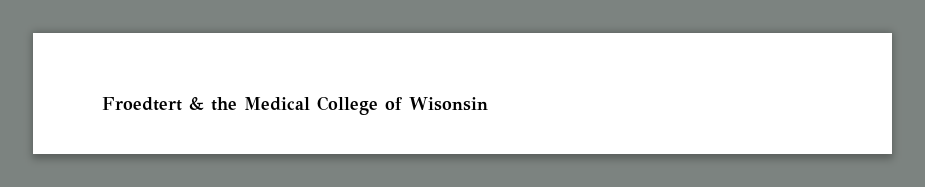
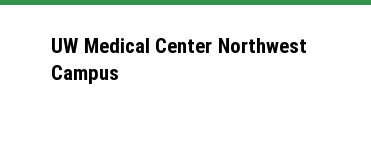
[102,96,488,115] Froedtert & the Medical College of Wisonsin -> [51,38,307,53] [51,65,119,84] UW Medical Center Northwest Campus

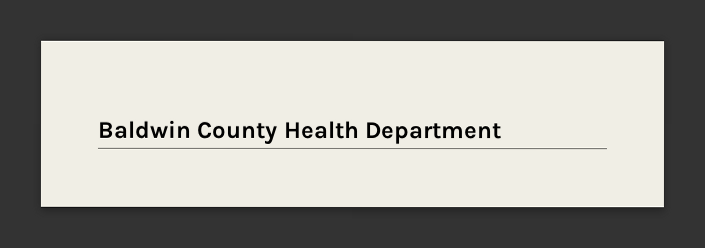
[51,38,307,53] [51,65,119,84] UW Medical Center Northwest Campus -> [97,119,503,145] Baldwin County Health Department

